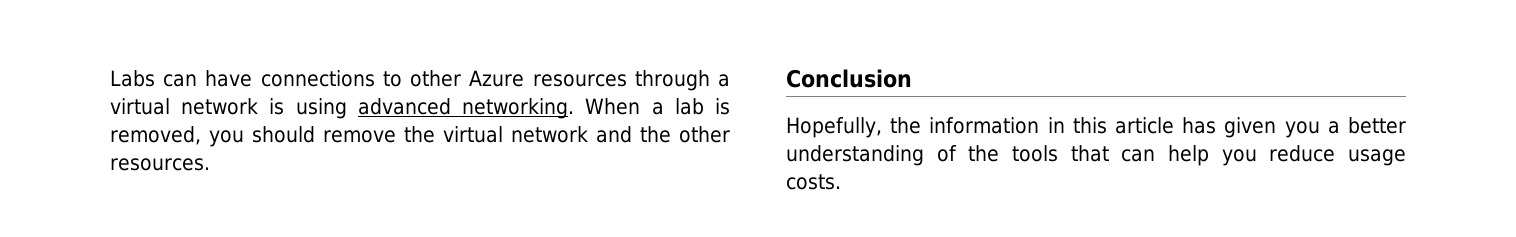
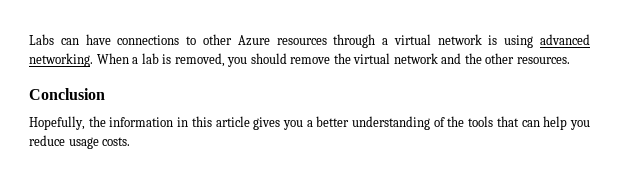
[1182,117,1277,138] has given -> [253,117,281,130] gives

